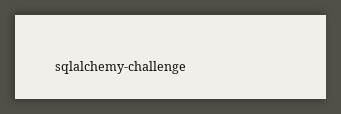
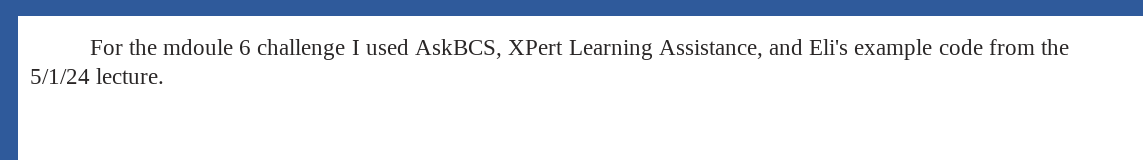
[55,61,186,74] sqlalchemy-challenge -> [89,39,1069,60] [30,68,165,84] For the mdoule 6 challenge I used AskBCS, XPert Learning Assistance, and Eli's example code from the 5/1/24 lecture.

